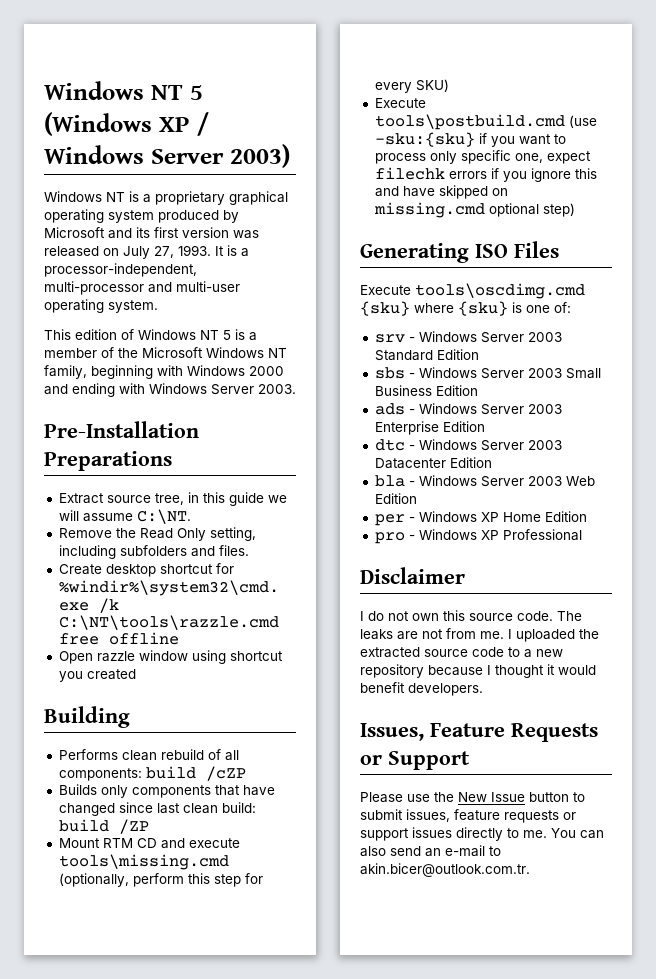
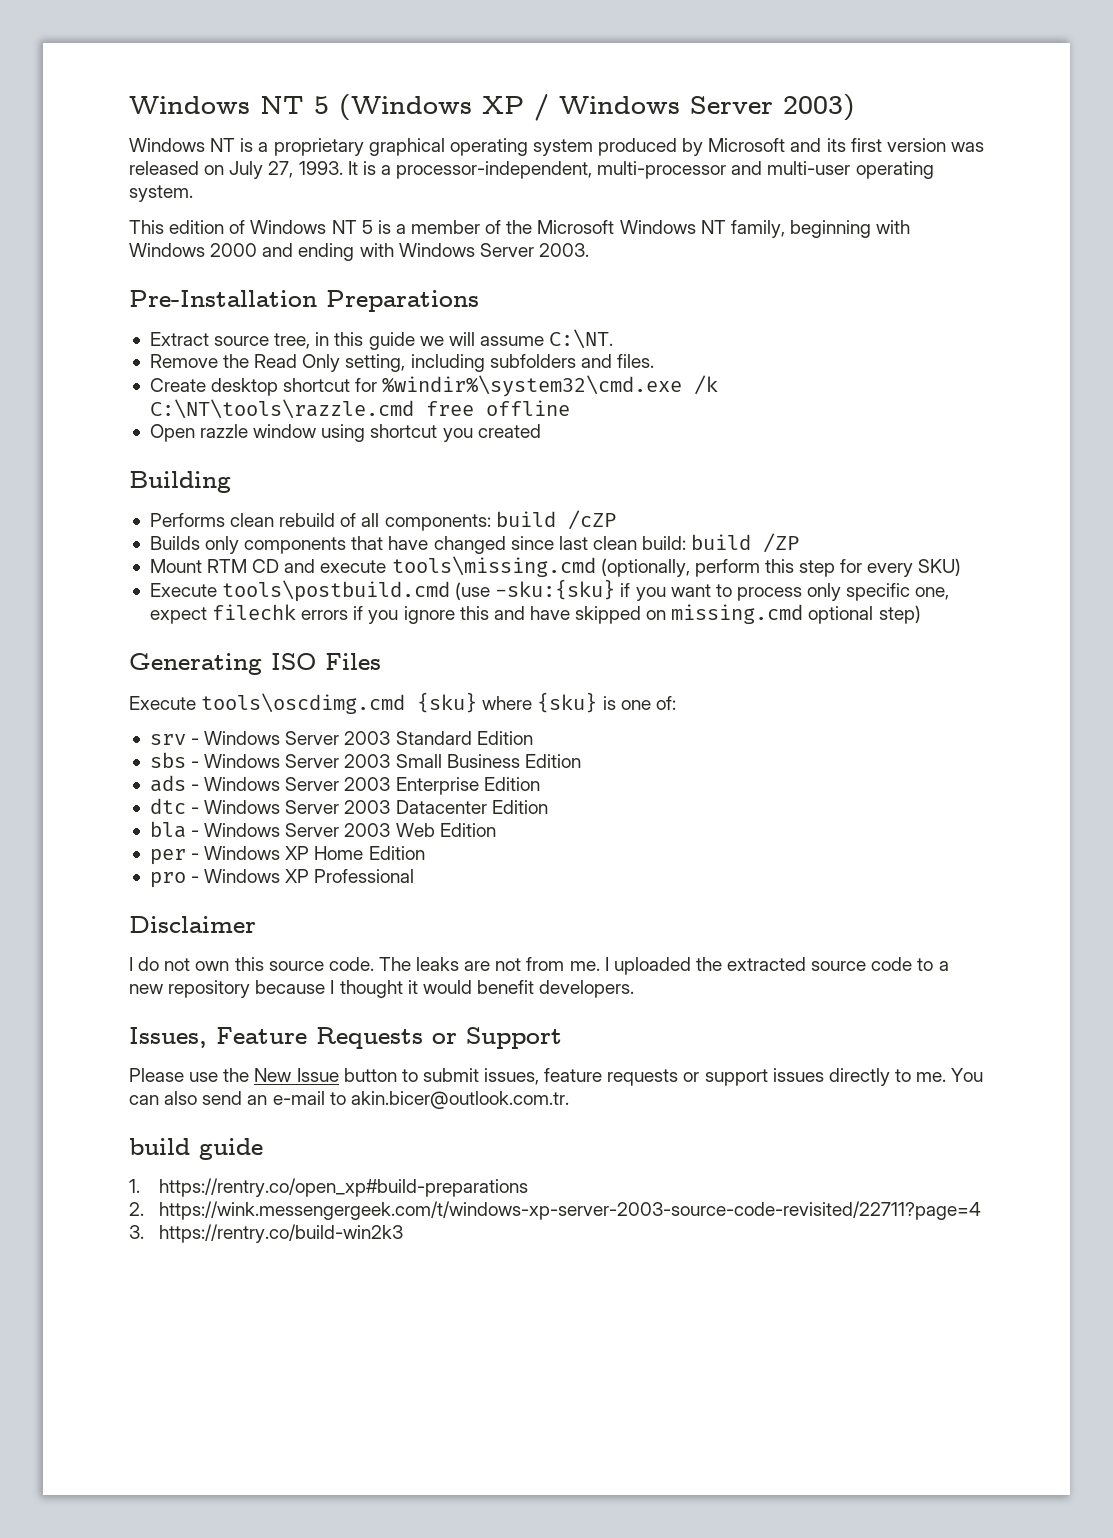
(530, 870) none -> [129,1138,263,1160] [129,1178,528,1197] [129,1201,981,1220] [129,1224,403,1243] // build guide // 1. https://rentry.co/open_xp#build-preparations // 2. https://wink.messengergeek.com/t/windows-xp-server-2003-source-code-revisited/22711?page=4 // 3. https://rentry.co/build-win2k3

